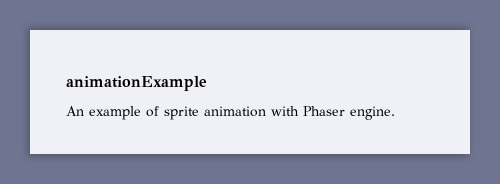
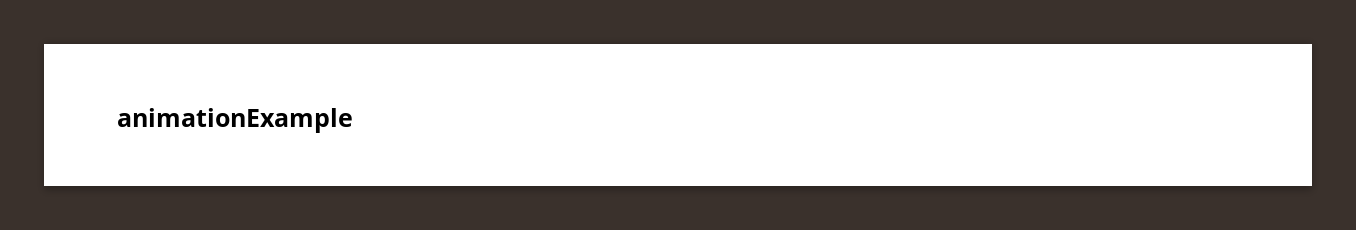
[66,106,395,120] // An example of sprite animation with Phaser engine. -> (353, 120) none

